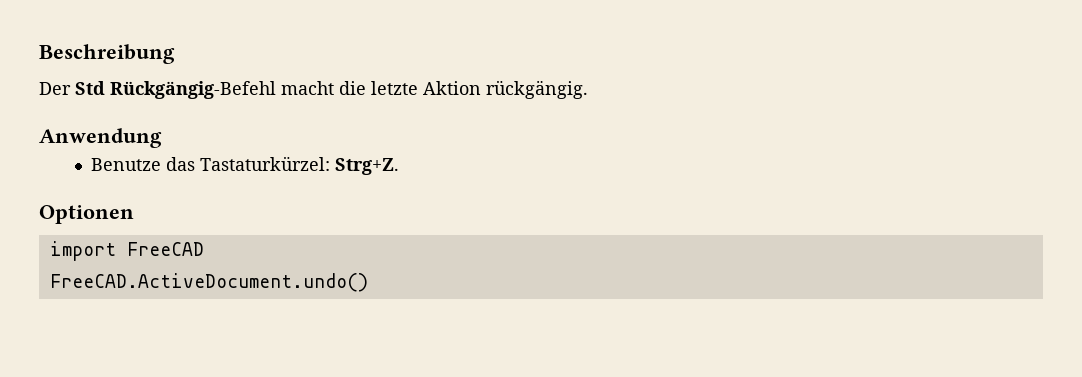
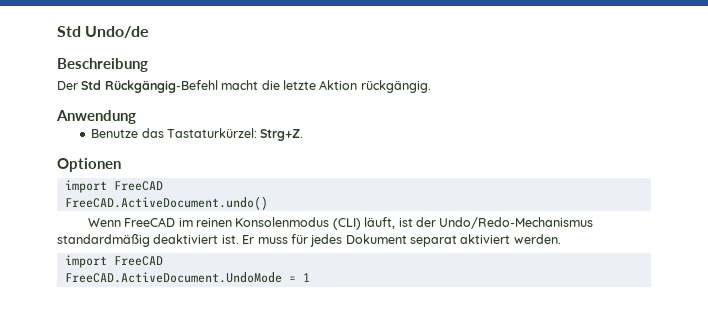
(39, 54) none -> [57,26,150,38] Std Undo/de //
(368, 282) none -> [87,217,594,230] [57,234,561,247] [64,255,163,268] [64,272,310,283] // Wenn FreeCAD im reinen Konsolenmodus (CLI) läuft, ist der Undo/Redo-Mechanismus standardmäßig deaktiviert ist. Er muss für jedes Dokument separat aktiviert werden. // import FreeCAD // FreeCAD.ActiveDocument.UndoMode = 1

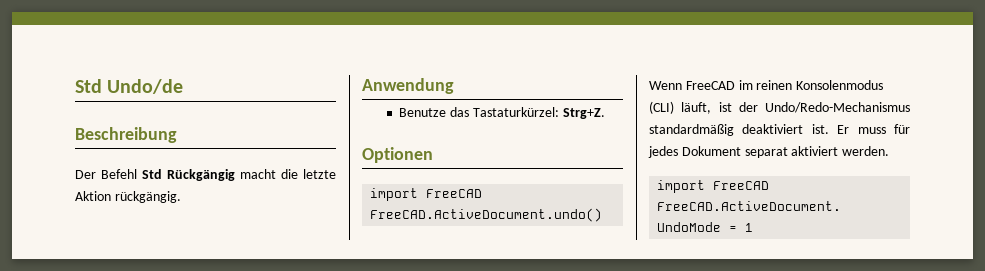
[81,80,218,93] Std Rückgängig-Befehl -> [101,169,235,181] Befehl Std Rückgängig

